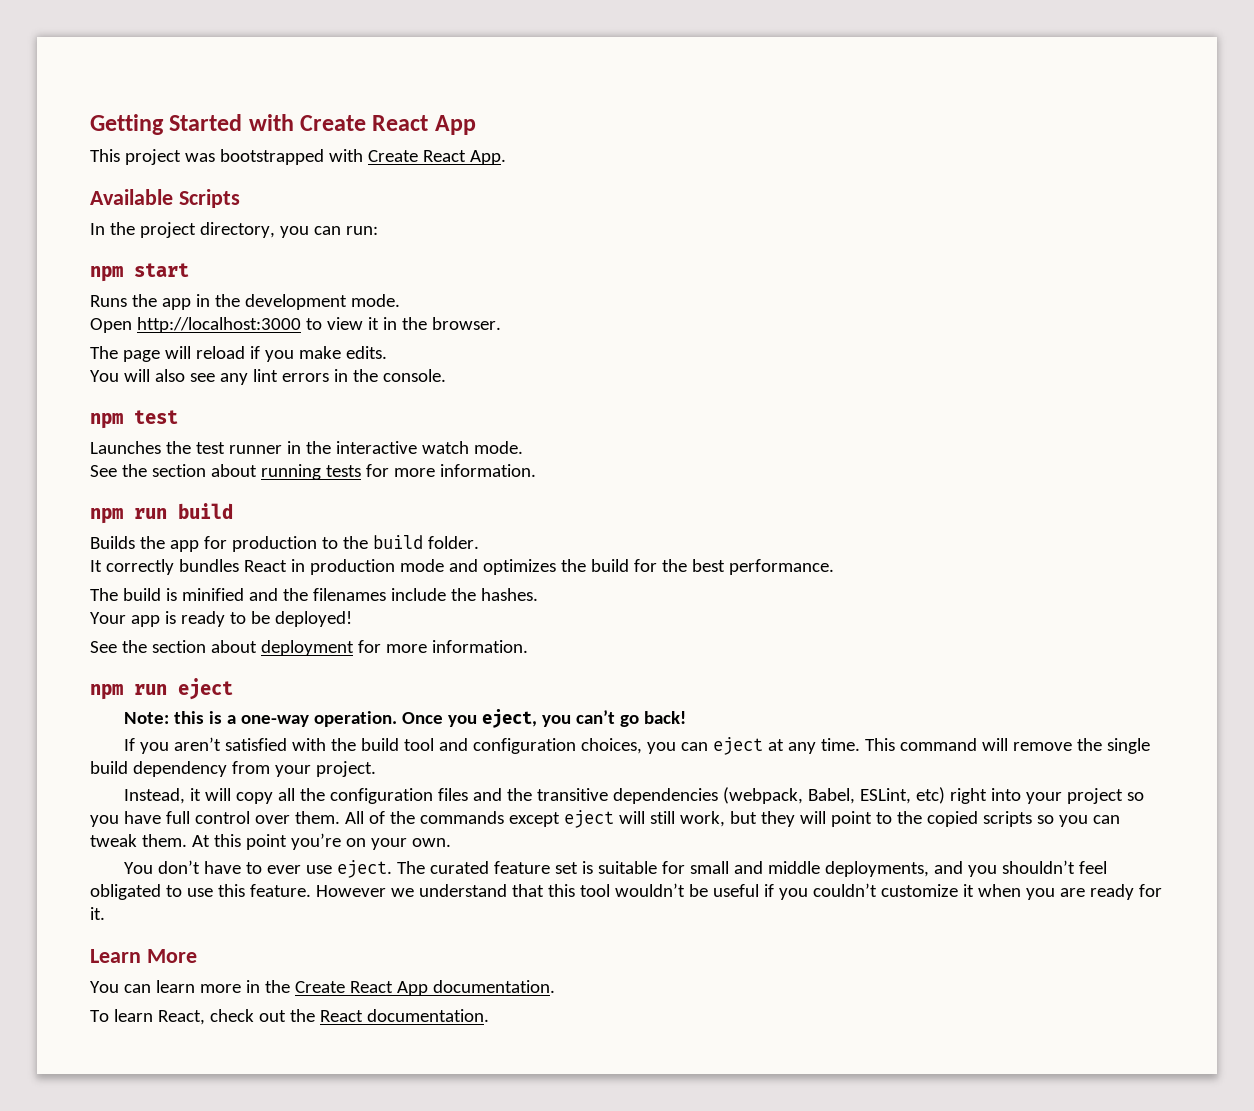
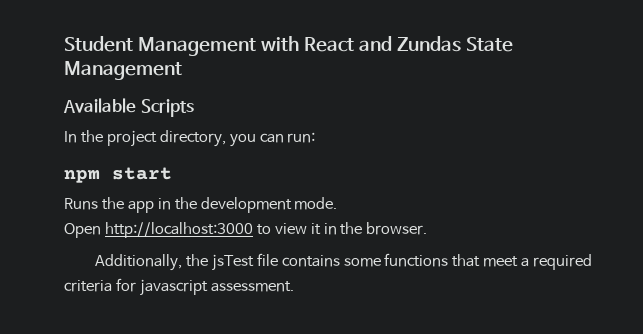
[90,114,476,135] [90,149,506,165] Getting Started with Create React App // This project was bootstrapped with Create React App. -> [64,36,513,56] [64,61,182,80] Student Management with React and Zundas State Management
[90,346,387,362] [90,369,446,385] [90,410,178,429] [90,441,523,454] [90,464,536,480] [90,503,233,524] [90,535,479,552] [90,559,834,575] [90,588,538,601] [90,611,352,627] [90,640,528,656] [90,678,233,700] [123,709,686,728] [123,737,1150,755] [90,761,376,777] [123,787,1144,804] [90,810,1120,828] [90,833,451,850] [123,860,1107,878] [90,883,1162,900] [90,907,105,920] [90,949,197,963] [90,980,555,996] [90,1009,489,1025] The page will reload if you make edits. // You will also see any lint errors in the console. // npm test // Launches the test runner in the interactive watch mode. // See the section about running tests for more information. // npm run build // Builds the app for production to the build folder. // It correctly bundles React in production mode and optimizes the build for the best performance. // The build is minified and the filenames include the hashes. // Your app is ready to be deployed! // See the section about deployment for more information. // npm run eject // Note: this is a one-way operation. Once you eject, you can’t go back! // If you aren’t satisfied with the build tool and configuration choices, you can eject at any time. This command will remove the single build dependency from your project. // Instead, it will copy all the configuration files and the transitive dependencies (webpack, Babel, ESLint, etc) right into your project so you have full control over them. All of the commands except eject will still work, but they will point to the copied scripts so you can tweak them. At this point you’re on your own. // You don’t have to ever use eject. The curated feature set is suitable for small and middle deployments, and you shouldn’t feel obligated to use this feature. However we understand that this tool wouldn’t be useful if you couldn’t customize it when you are ready for it. // Learn More // You can learn more in the Create React App documentation. // To learn React, check out the React documentation. -> [94,253,593,271] [64,278,294,296] Additionally, the jsTest file contains some functions that meet a required criteria for javascript assessment.

